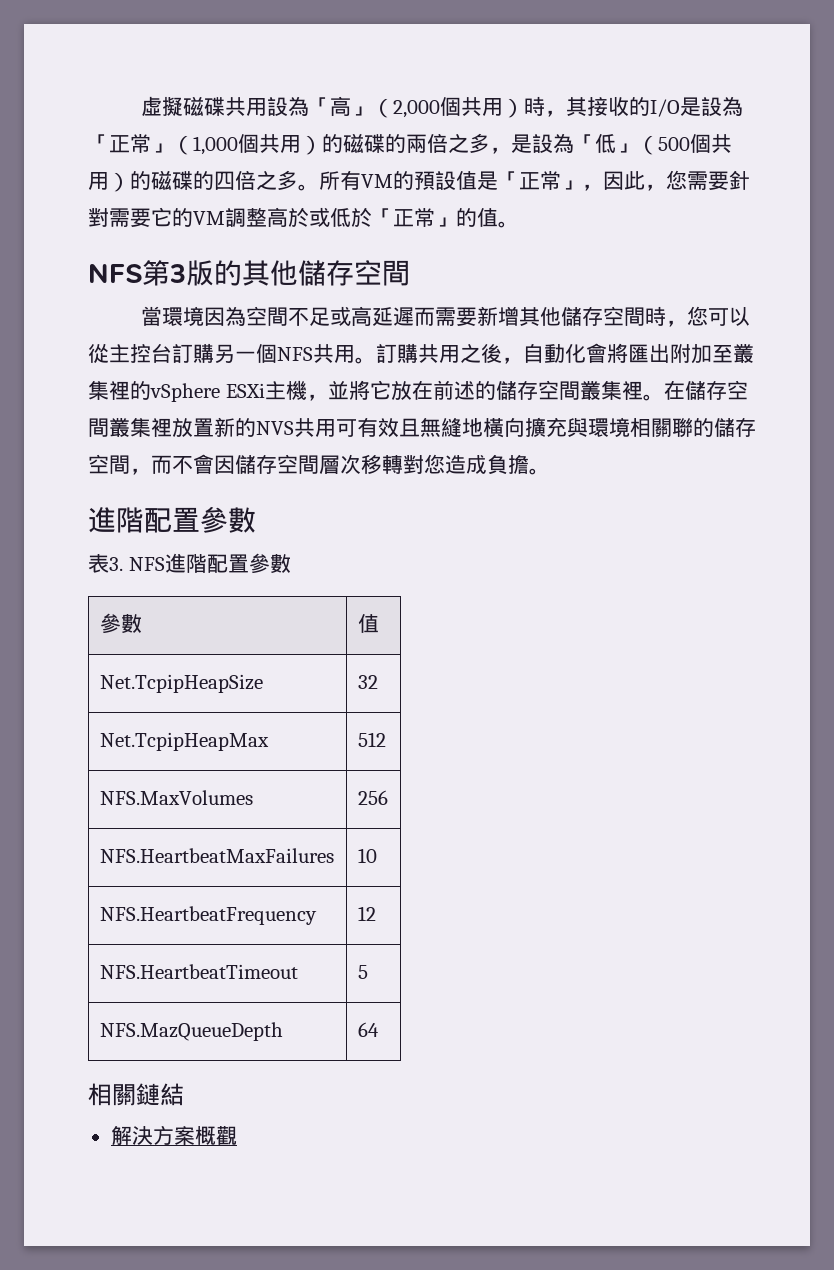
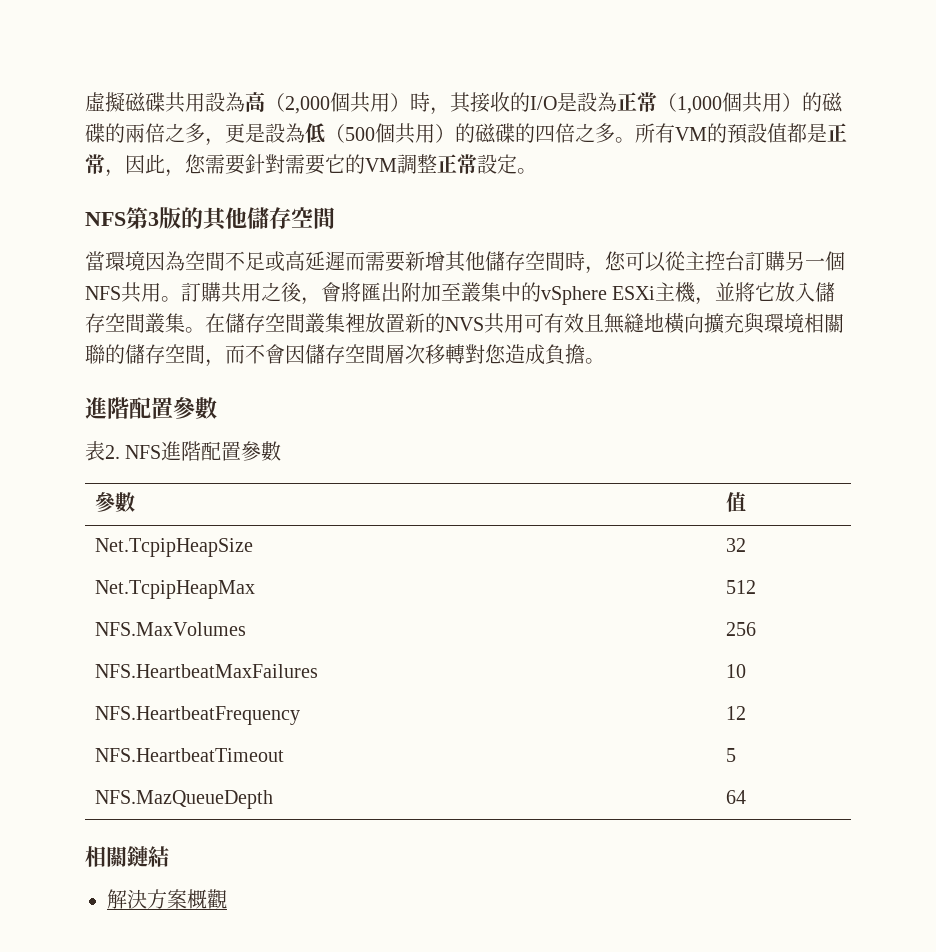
[308,96,372,116] 「高」 -> [245,92,265,112] 高
[88,134,172,153] 「正常」 -> [617,92,657,112] 正常
[511,133,637,153] 是設為「低」 -> [225,123,325,143] 更是設為低
[477,171,582,190] 是「正常」 -> [787,123,847,143] [85,154,105,174] 都是正常
[267,207,498,227] 高於或低於「正常」的值 -> [437,154,517,174] 正常設定
[523,343,586,363] 自動化 -> (321, 301) none
[109,381,130,400] 裡 -> [501,282,521,302] 中
[411,380,643,400] 在前述的儲存空間叢集裡 -> [795,282,836,302] [85,313,185,333] 入儲存空間叢集
[109,557,123,571] 3. -> [105,445,120,459] 2.

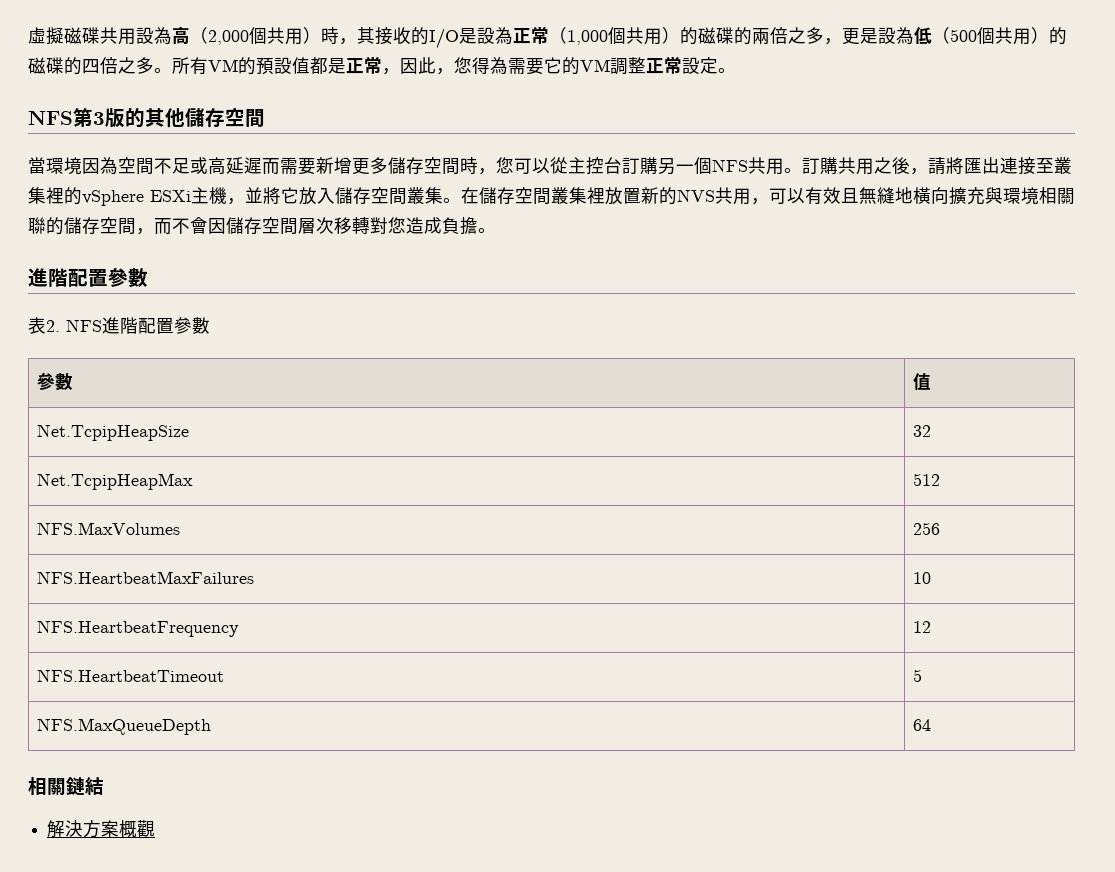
[205,154,285,175] 需要針對 -> [472,57,508,75] 得為
[445,251,485,272] 其他 -> [352,157,388,175] 更多
[321,282,521,302] 會將匯出附加至叢集中 -> [928,157,1072,175] [28,187,64,204] 請將匯出連接至叢集裡
[524,313,544,333] 可 -> [751,188,805,205] ，可以
[95,790,274,809] NFS.MazQueueDepth -> [36,718,211,735] NFS.MaxQueueDepth

